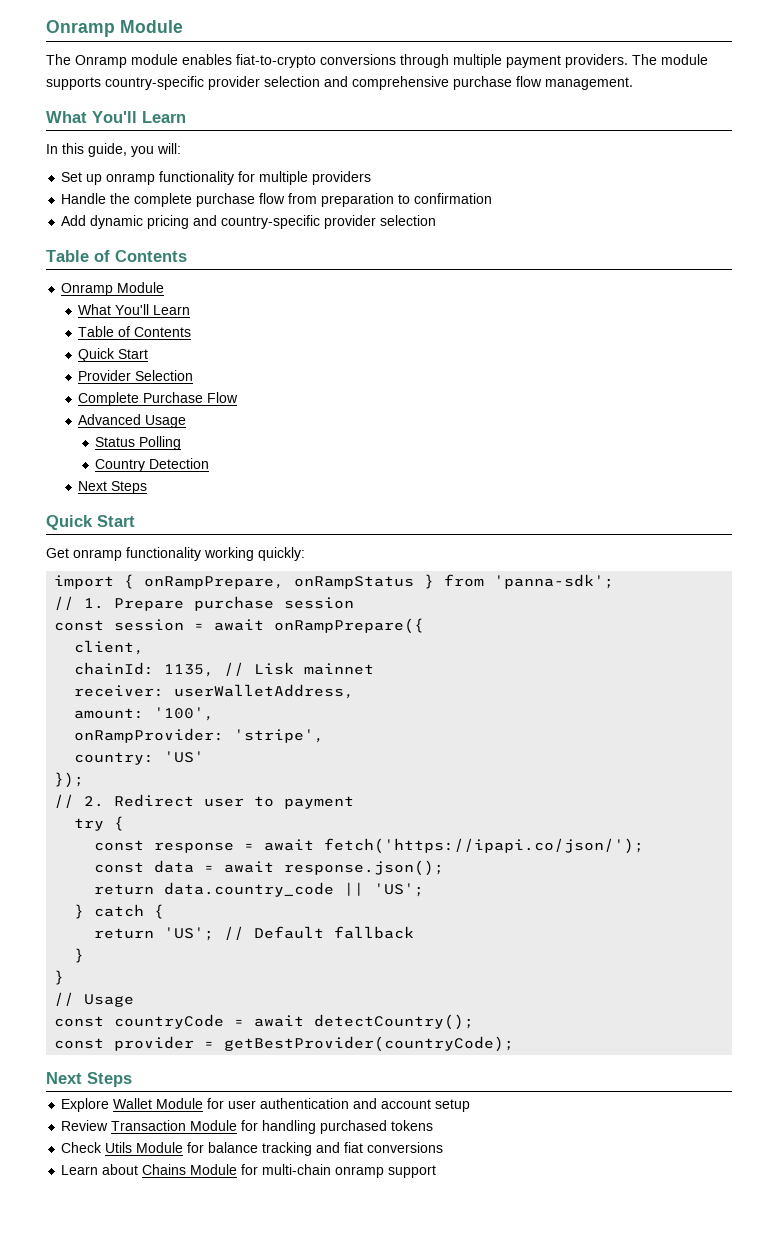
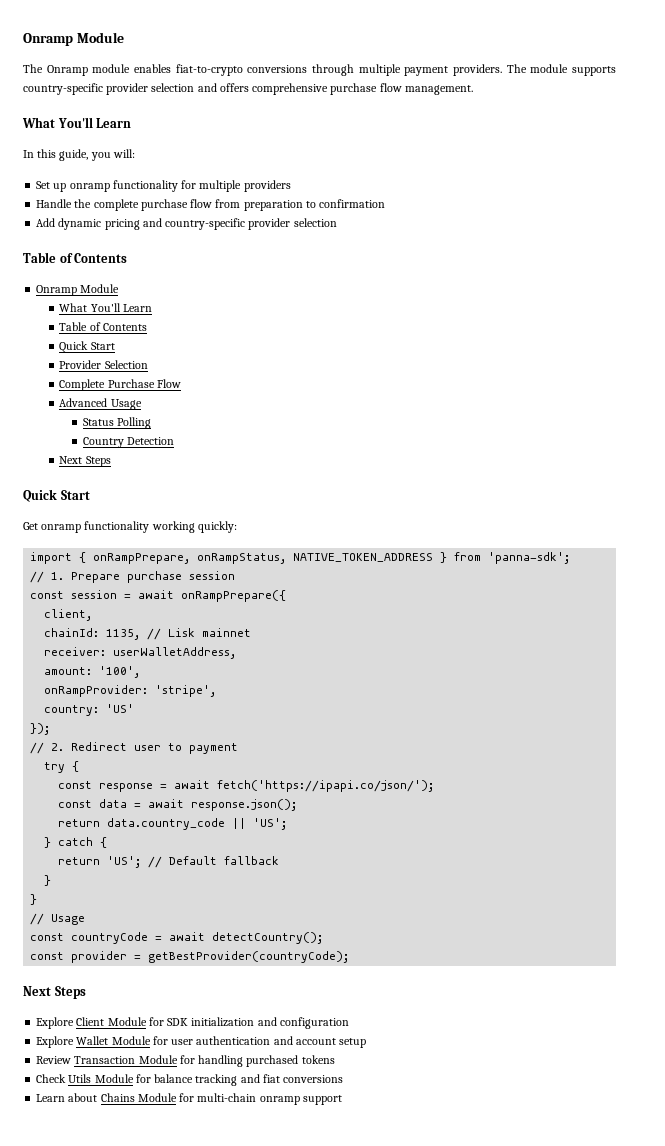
(348, 81) none -> [219,83,249,92] offers
[294,576,415,589] onRampStatus -> [197,553,434,564] onRampStatus, NATIVE_TOKEN_ADDRESS
(132, 1079) none -> [36,1017,349,1029] // Explore Client Module for SDK initialization and configuration

